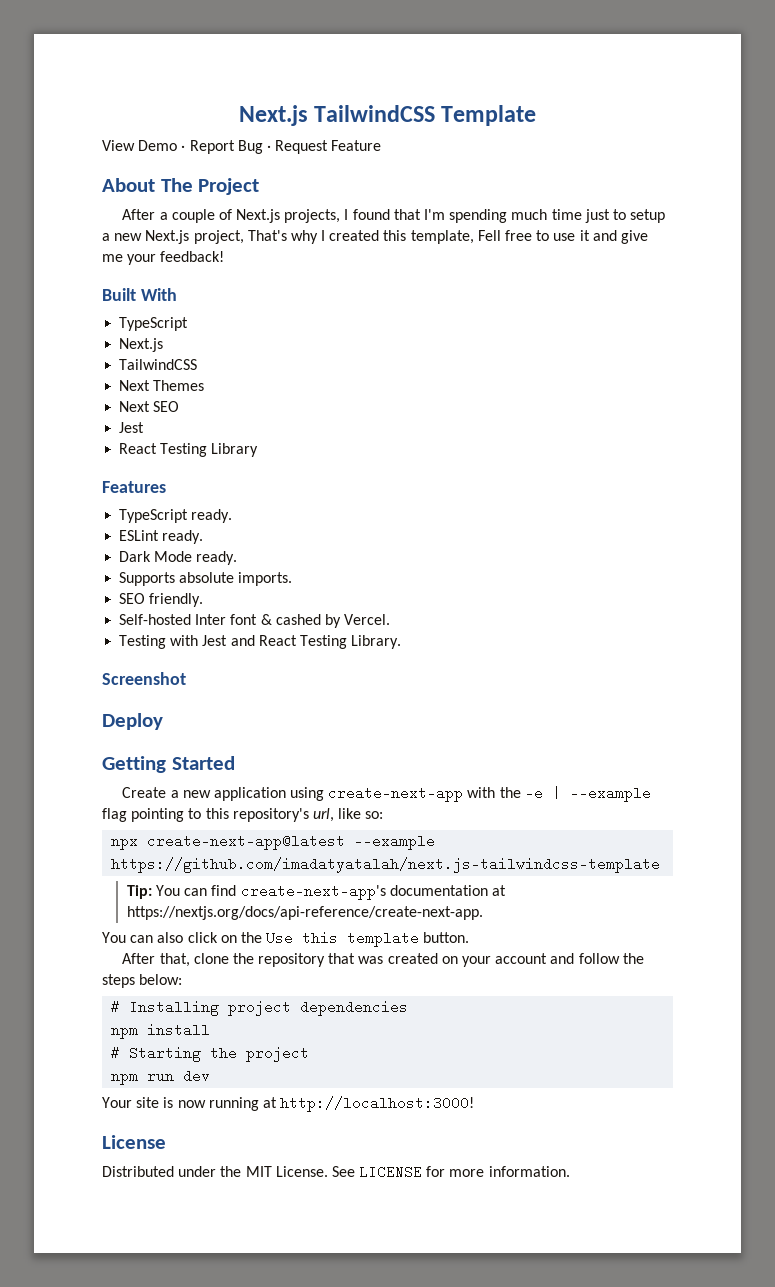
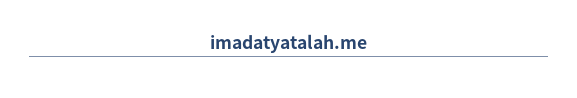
[238,105,537,126] [102,140,382,154] [102,178,260,195] [122,209,666,223] [102,230,648,244] [102,251,225,265] [102,288,177,301] [119,317,189,331] [119,338,164,352] [119,359,198,370] [119,380,205,391] [119,401,180,412] [119,422,145,433] [119,443,259,457] [102,481,166,493] [119,509,233,523] [119,530,204,544] [119,551,238,565] [119,572,293,586] [119,593,204,607] [119,614,391,628] [119,635,402,649] [102,672,186,685] [102,713,163,730] [102,756,235,773] [122,786,651,802] [102,808,384,822] [111,834,436,850] [111,857,661,873] [126,884,506,900] [126,906,483,920] [102,931,470,947] [122,953,644,967] [102,974,183,988] [111,1000,409,1016] [111,1023,211,1039] [111,1046,310,1062] [111,1069,211,1085] [102,1096,475,1112] [102,1135,166,1149] [102,1165,570,1179] Next.js TailwindCSS Template // View Demo · Report Bug · Request Feature // About The Project // After a couple of Next.js projects, I found that I'm spending much time just to setup a new Next.js project, That's why I created this template, Fell free to use it and give me your feedback! // Built With // TypeScript // Next.js // TailwindCSS // Next Themes // Next SEO // Jest // React Testing Library // Features // TypeScript ready. // ESLint ready. // Dark Mode ready. // Supports absolute imports. // SEO friendly. // Self-hosted Inter font & cashed by Vercel. // Testing with Jest and React Testing Library. // Screenshot // Deploy // Getting Started // Create a new application using create-next-app with the -e | --example flag pointing to this repository's url, like so: // npx create-next-app@latest --example https://github.com/imadatyatalah/next.js-tailwindcss-template // Tip: You can find create-next-app's documentation at https://nextjs.org/docs/api-reference/create-next-app. // You can also click on the Use this template button. // After that, clone the repository that was created on your account and follow the steps below: // # Installing project dependencies // npm install // # Starting the project // npm run dev // Your site is now running at http://localhost:3000! // License // Distributed under the MIT License. See LICENSE for more information. -> [210,34,367,53] imadatyatalah.me

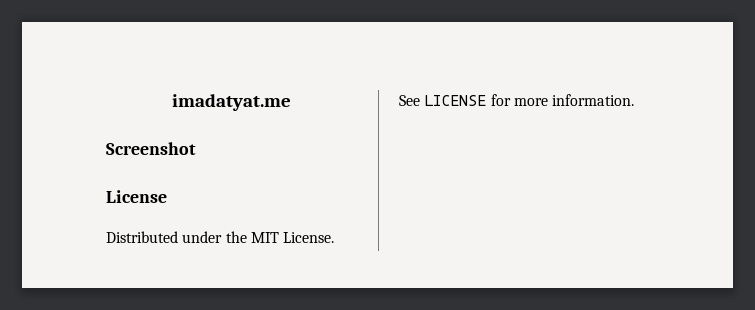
[210,34,367,53] imadatyatalah.me -> [171,94,291,111] [106,142,196,155] [106,190,167,203] [106,231,335,243] [399,94,635,106] imadatyat.me // Screenshot // License // Distributed under the MIT License. See LICENSE for more information.

